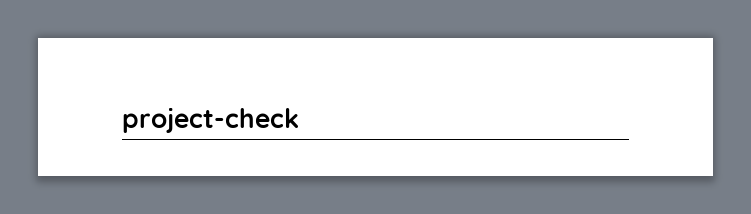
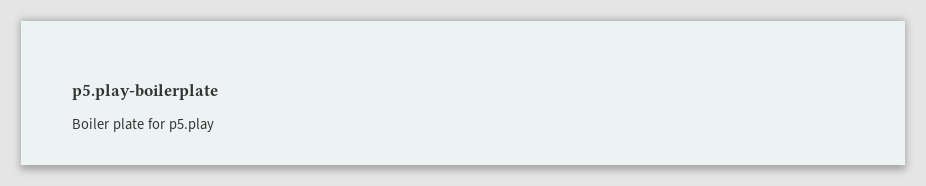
[122,107,299,133] project-check -> [72,84,218,100] [72,118,214,132] p5.play-boilerplate // Boiler plate for p5.play

